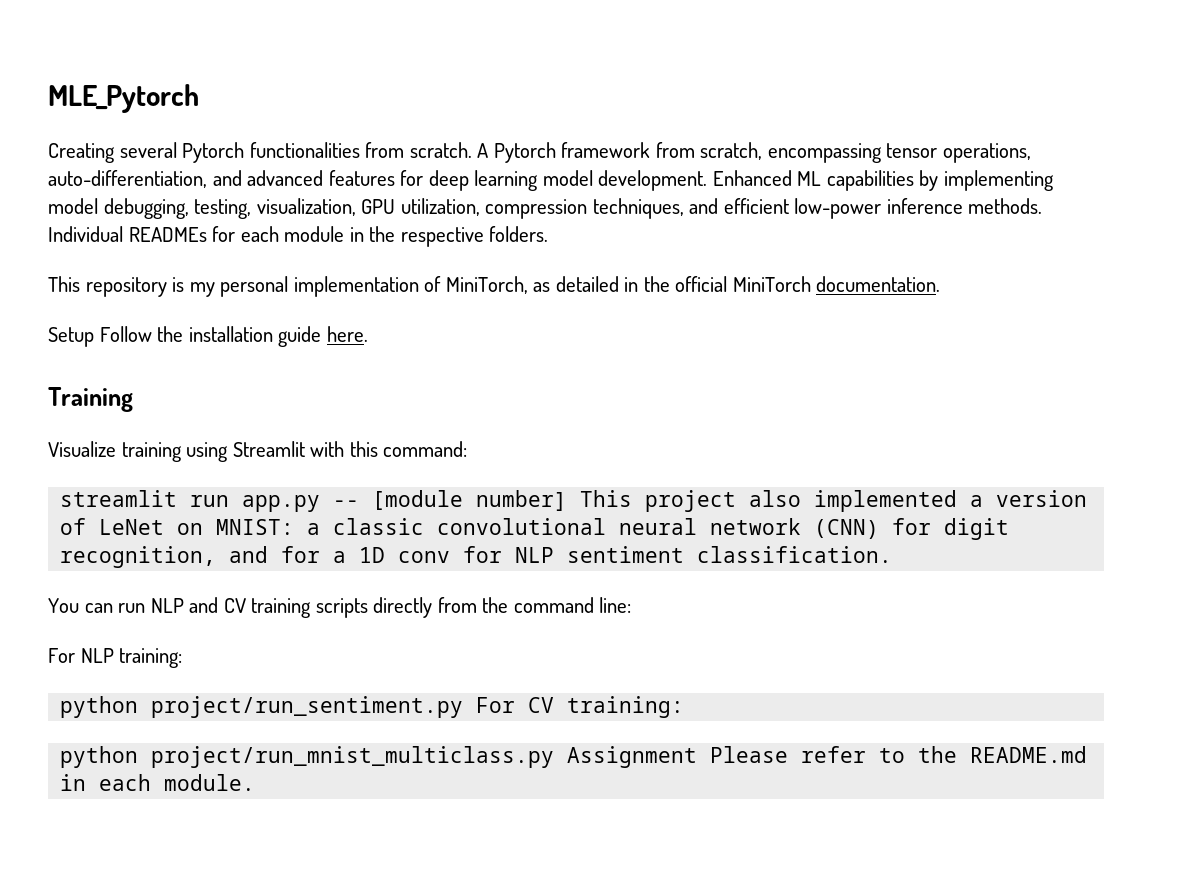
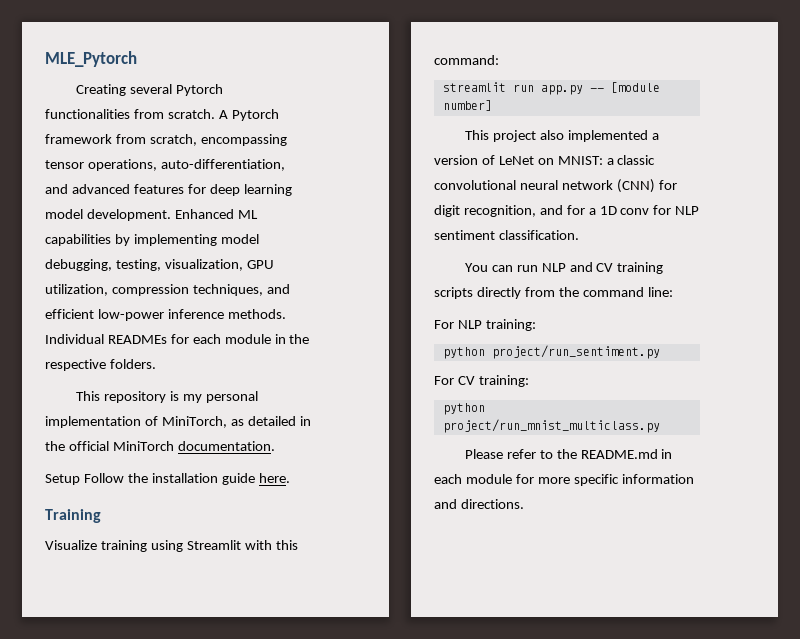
(568, 500) none -> (492, 105) //
(464, 707) none -> (660, 352) //
[567,746,698,768] Assignment -> (660, 426) //
[164,774,256,791] module. -> [465,474,694,486] [434,499,524,509] module for more specific information and directions.

